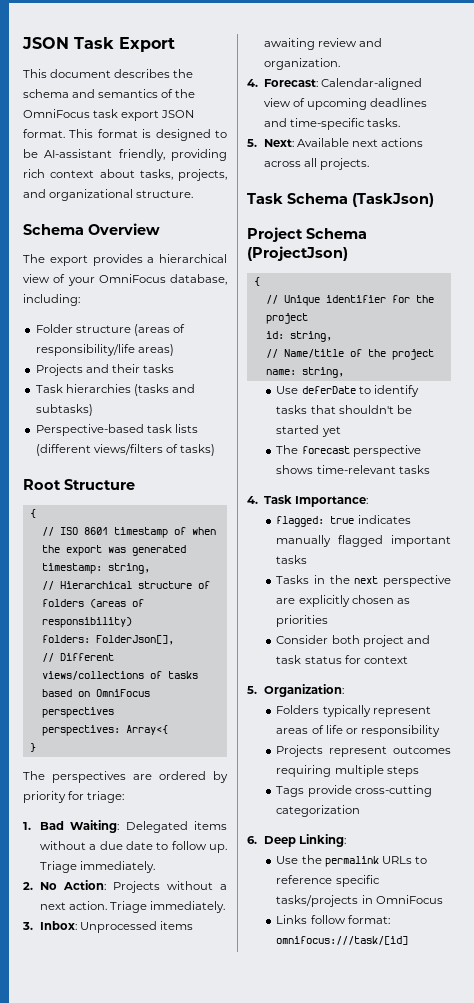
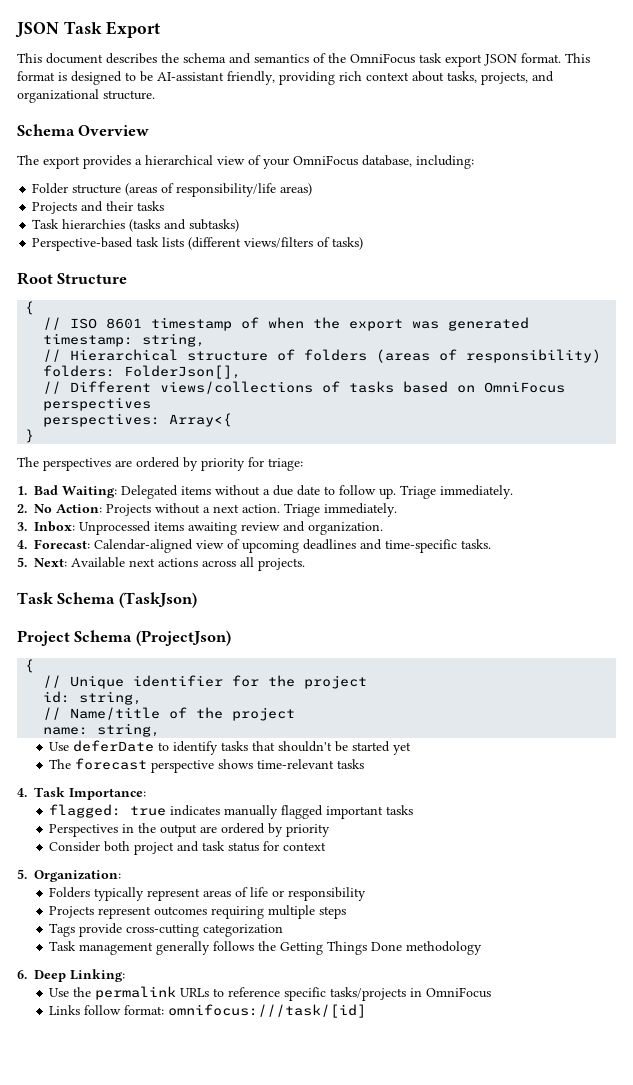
[276,575,310,584] Tasks -> [49,824,119,837] Perspectives
[354,575,451,587] [276,595,410,607] [276,615,329,627] next perspective are explicitly chosen as priorities -> [160,823,331,837] output are ordered by priority
(361, 811) none -> [49,941,483,955] // Task management generally follows the Getting Things Done methodology

